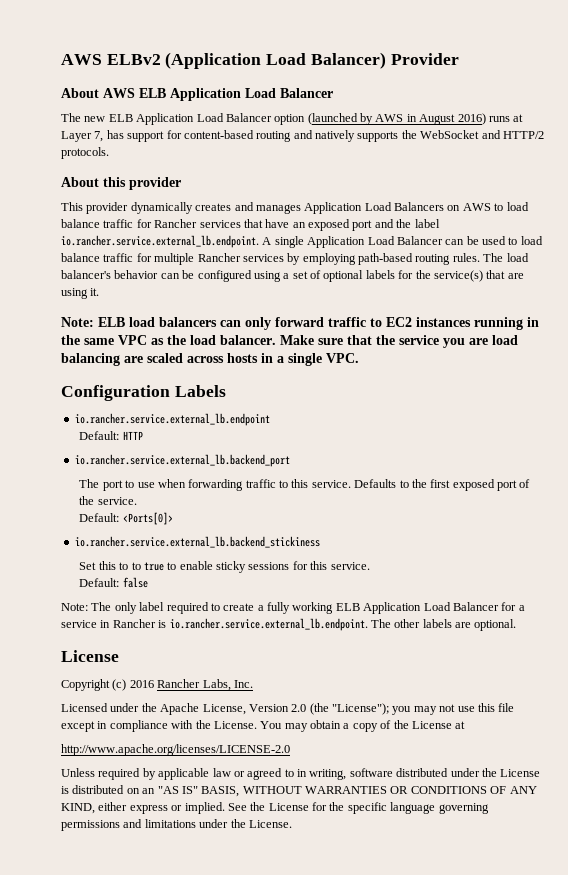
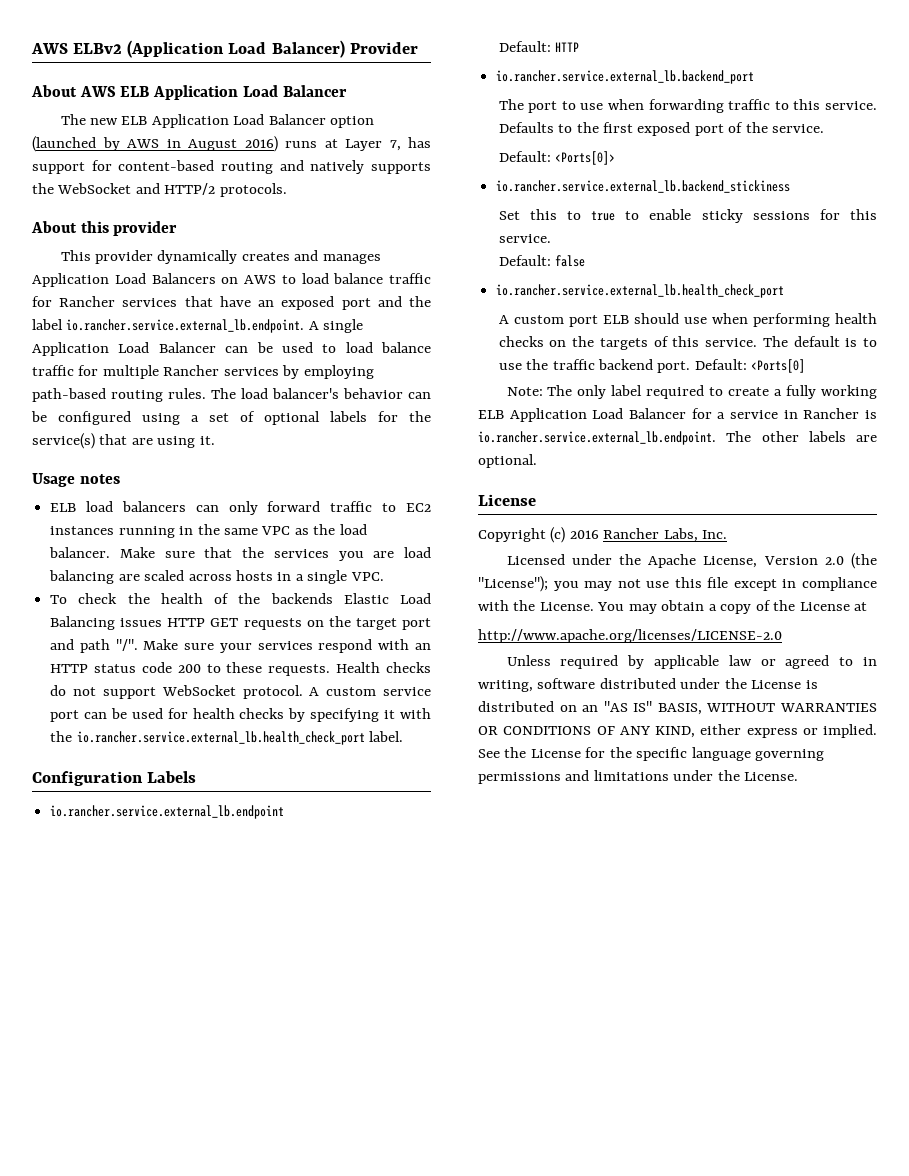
[61,317,94,327] Note: -> [32,473,120,487] Usage notes //
[399,335,439,345] service -> [273,549,329,558] services
(359, 358) none -> [50,593,432,604] [50,616,431,630] [50,639,432,653] [50,662,432,676] [50,685,431,699] [50,708,431,722] [50,731,404,745] // To check the health of the backends Elastic Load Balancing issues HTTP GET requests on the target port and path "/". Make sure your services respond with an HTTP status code 200 to these requests. Health checks do not support WebSocket protocol. A custom service port can be used for health checks by specifying it with the io.rancher.service.external_lb.health_check_port label.
[131,562,141,570] to -> (581, 215) none
(148, 582) none -> [496,284,785,298] [498,313,877,327] [498,336,878,350] [498,359,806,373] // io.rancher.service.external_lb.health_check_port // A custom port ELB should use when performing health checks on the targets of this service. The default is to use the traffic backend port. Default: <Ports[0]

